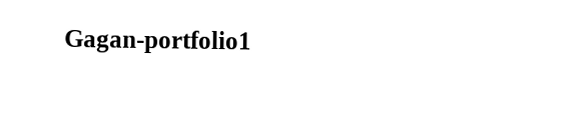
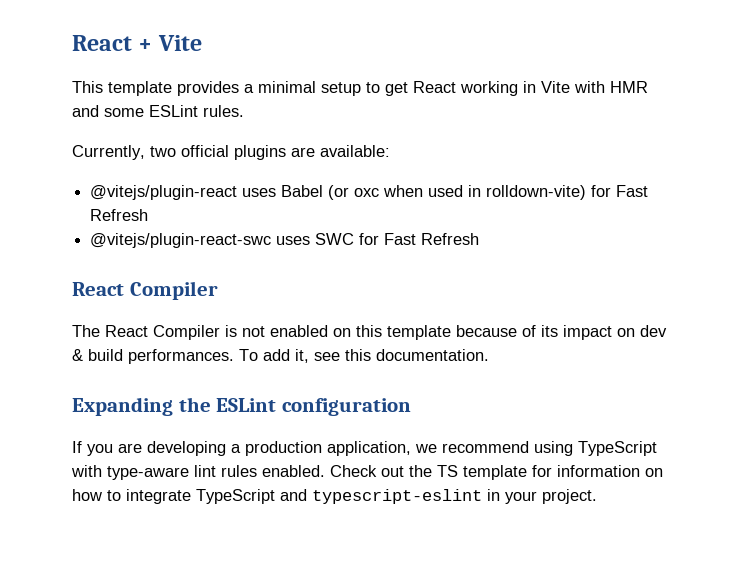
[64,28,252,55] Gagan-portfolio1 -> [72,35,202,51] [72,81,648,96] [72,105,244,117] [72,145,390,160] [90,185,649,200] [90,209,149,221] [90,233,480,248] [72,281,218,300] [72,325,667,340] [72,349,489,364] [72,397,412,416] [72,441,657,456] [71,465,663,480] [72,489,597,504] React + Vite // This template provides a minimal setup to get React working in Vite with HMR and some ESLint rules. // Currently, two official plugins are available: // @vitejs/plugin-react uses Babel (or oxc when used in rolldown-vite) for Fast Refresh // @vitejs/plugin-react-swc uses SWC for Fast Refresh // React Compiler // The React Compiler is not enabled on this template because of its impact on dev & build performances. To add it, see this documentation. // Expanding the ESLint configuration // If you are developing a production application, we recommend using TypeScript with type-aware lint rules enabled. Check out the TS template for information on how to integrate TypeScript and typescript-eslint in your project.

